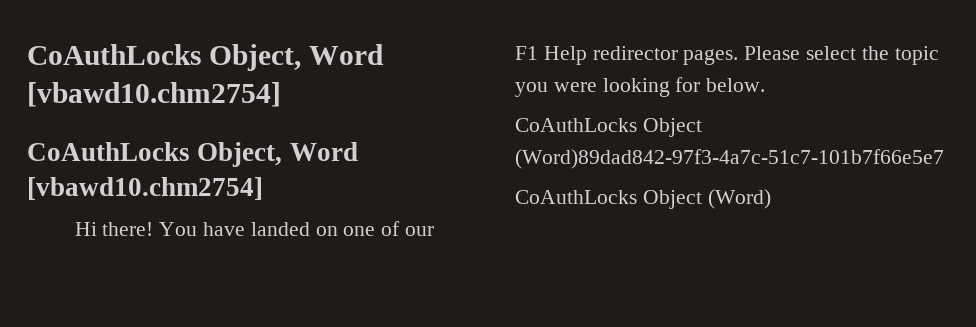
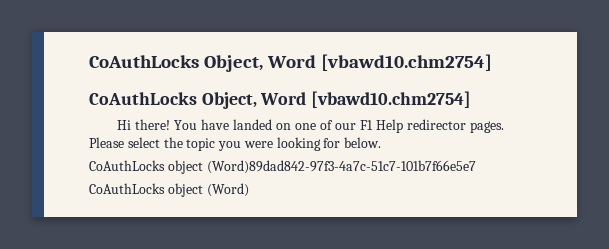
[642,118,702,137] Object -> [167,160,203,174] object
[642,190,702,209] Object -> [167,183,203,197] object

